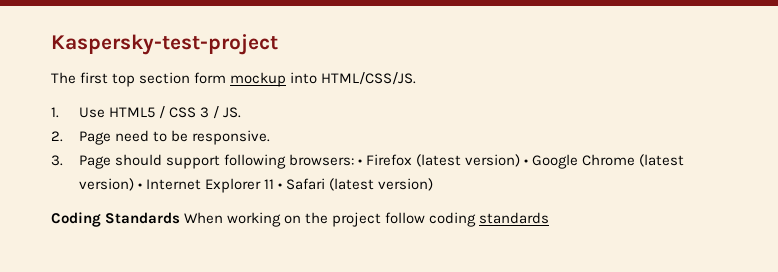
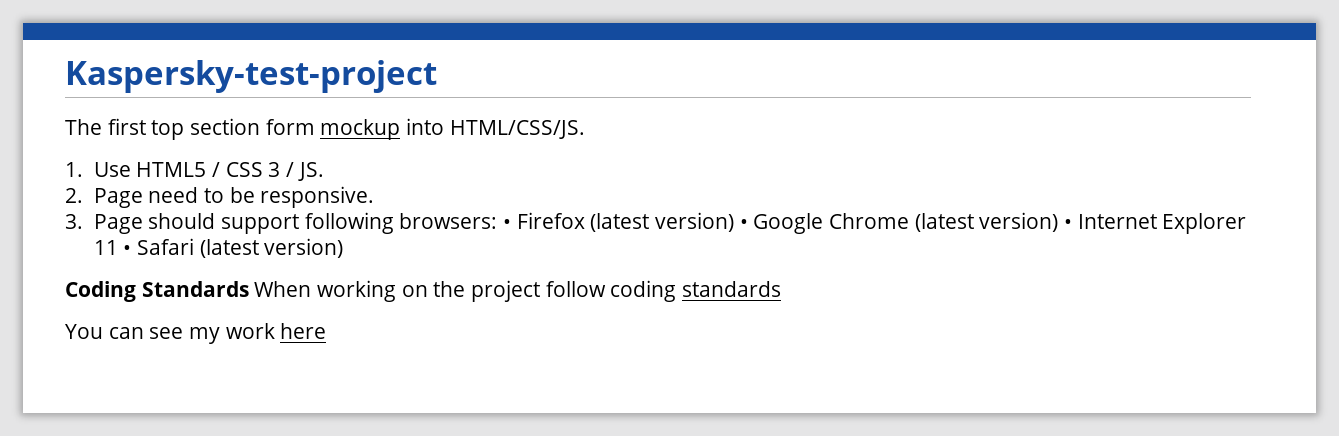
(550, 218) none -> [65,323,327,344] // You can see my work here

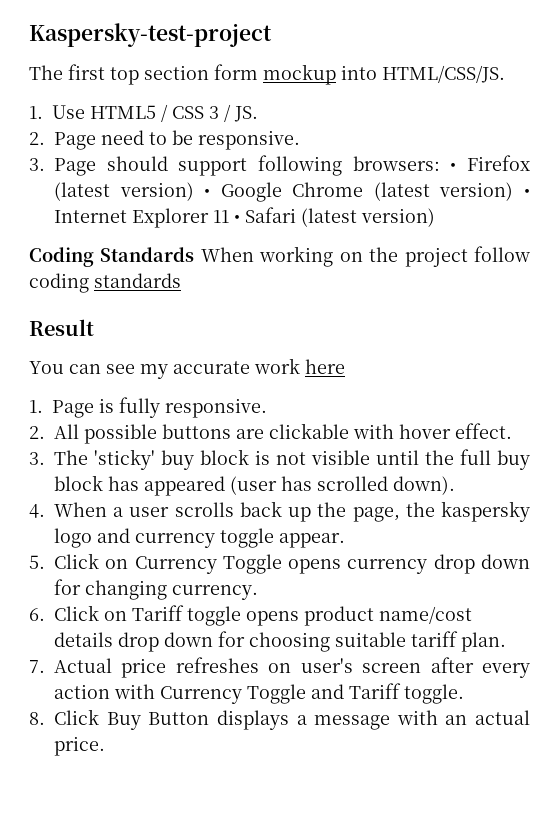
(782, 289) none -> [29,319,94,336] // Result
(220, 335) none -> [173,361,250,374] accurate
(327, 331) none -> [29,397,268,418] [29,423,512,444] [29,449,530,470] [54,475,455,496] [29,501,530,522] [54,528,345,548] [29,553,530,574] [54,579,258,600] [29,605,472,626] [54,631,506,652] [29,657,530,678] [54,683,464,704] [29,709,530,730] [54,736,105,756] // 1. Page is fully responsive. // 2. All possible buttons are clickable with hover effect. // 3. The 'sticky' buy block is not visible until the full buy block has appeared (user has scrolled down). // 4. When a user scrolls back up the page, the kaspersky logo and currency toggle appear. // 5. Click on Currency Toggle opens currency drop down for changing currency. // 6. Click on Tariff toggle opens product name/cost details drop down for choosing suitable tariff plan. // 7. Actual price refreshes on user's screen after every action with Currency Toggle and Tariff toggle. // 8. Click Buy Button displays a message with an actual price.

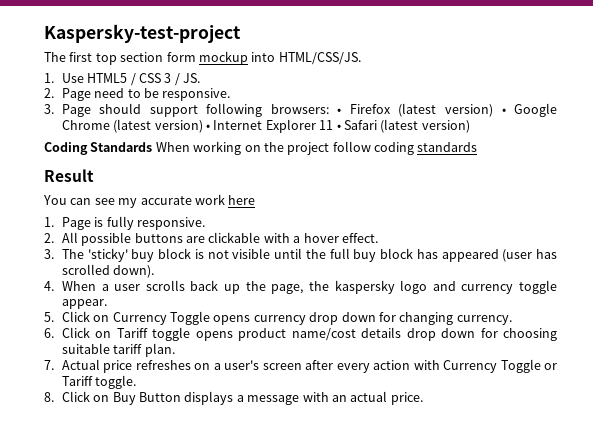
(394, 431) none -> [293,236,301,243] a
(292, 668) none -> [213,363,221,370] a
[311,684,344,699] and -> [543,363,557,370] or
(99, 717) none -> [93,395,110,402] on

